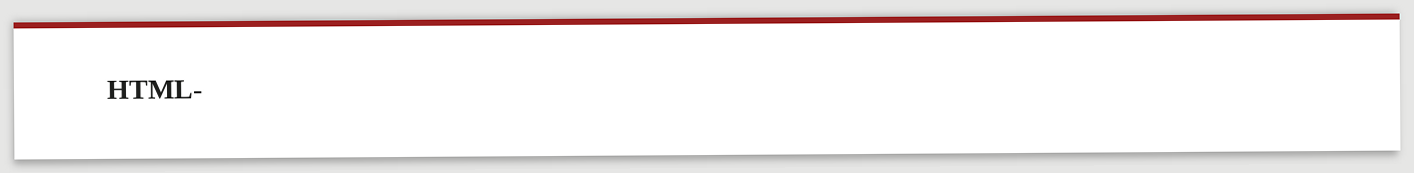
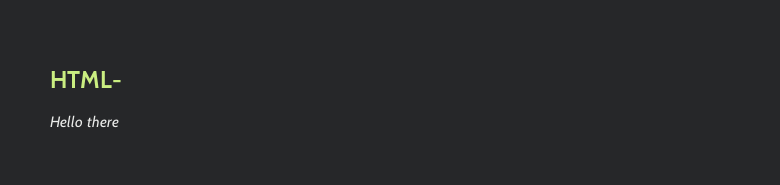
(203, 89) none -> [50,115,120,128] // Hello there

